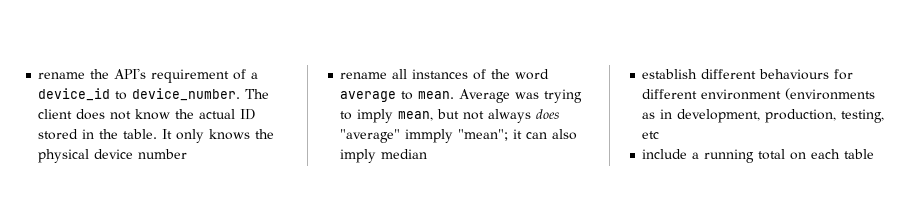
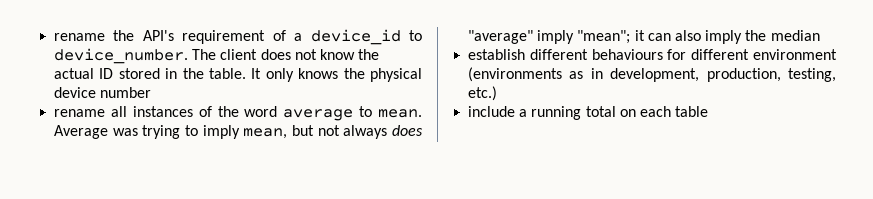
[405,129,454,143] immply -> [537,30,575,44] imply
(377, 156) none -> [745,30,767,41] the
[642,131,660,139] etc -> [468,86,498,101] etc.)

